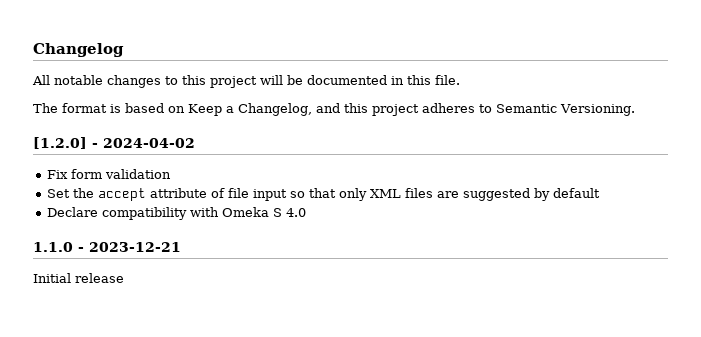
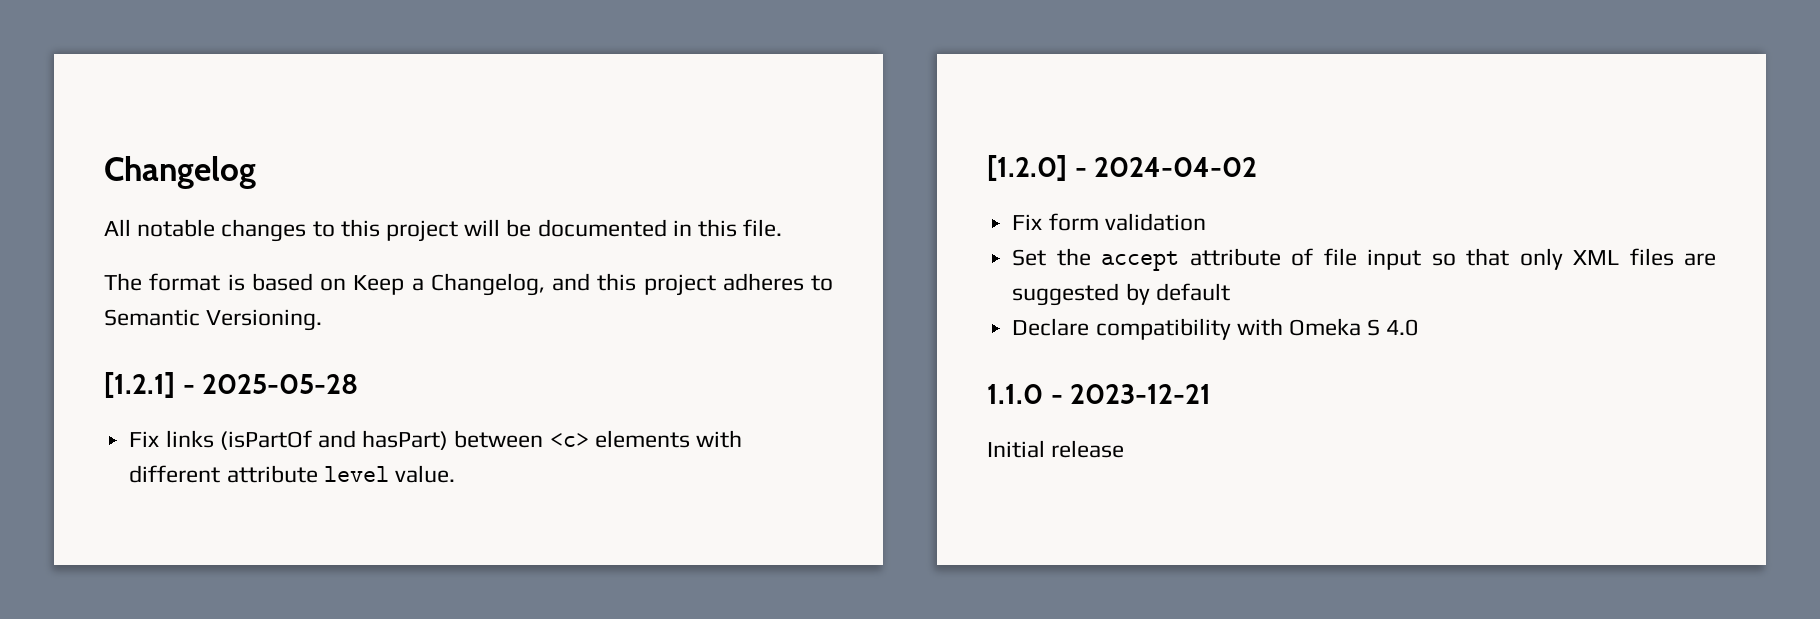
(635, 110) none -> [104,372,359,398] [129,430,742,450] [129,465,455,483] // [1.2.1] - 2025-05-28 // Fix links (isPartOf and hasPart) between <c> elements with different attribute level value.

